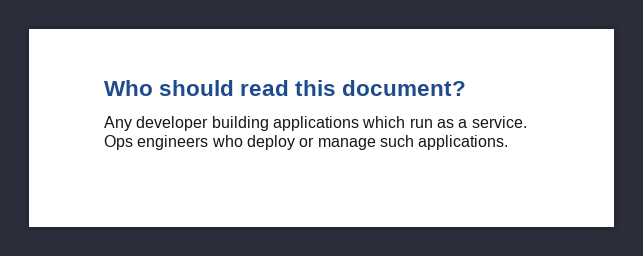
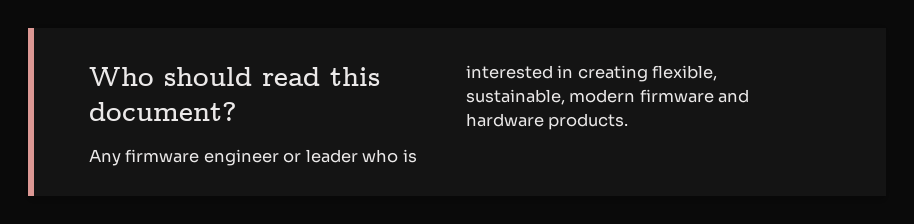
[136,116,527,131] [104,135,509,150] developer building applications which run as a service. Ops engineers who deploy or manage such applications. -> [125,149,417,166] [466,65,718,82] [466,89,750,105] [466,113,629,130] firmware engineer or leader who is interested in creating flexible, sustainable, modern firmware and hardware products.

